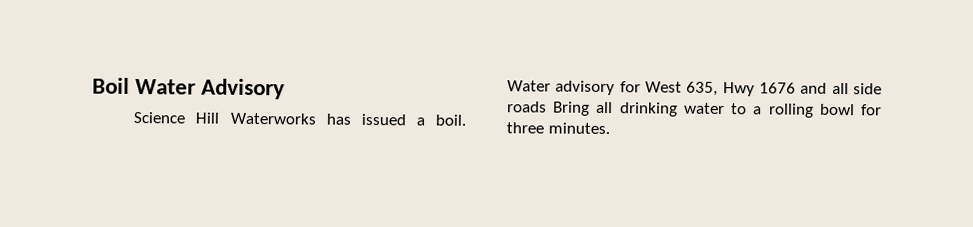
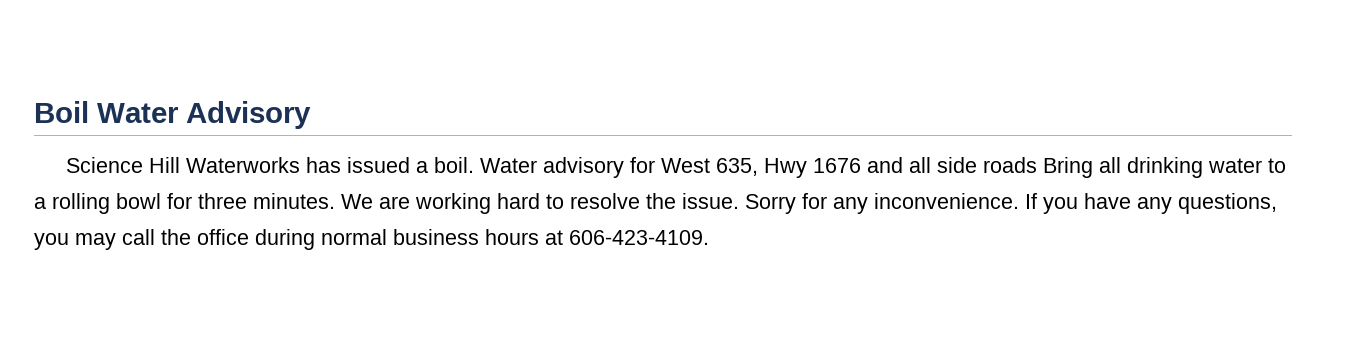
(610, 128) none -> [341,193,1277,214] [34,229,709,250] We are working hard to resolve the issue. Sorry for any inconvenience. If you have any questions, you may call the office during normal business hours at 606-423-4109.

